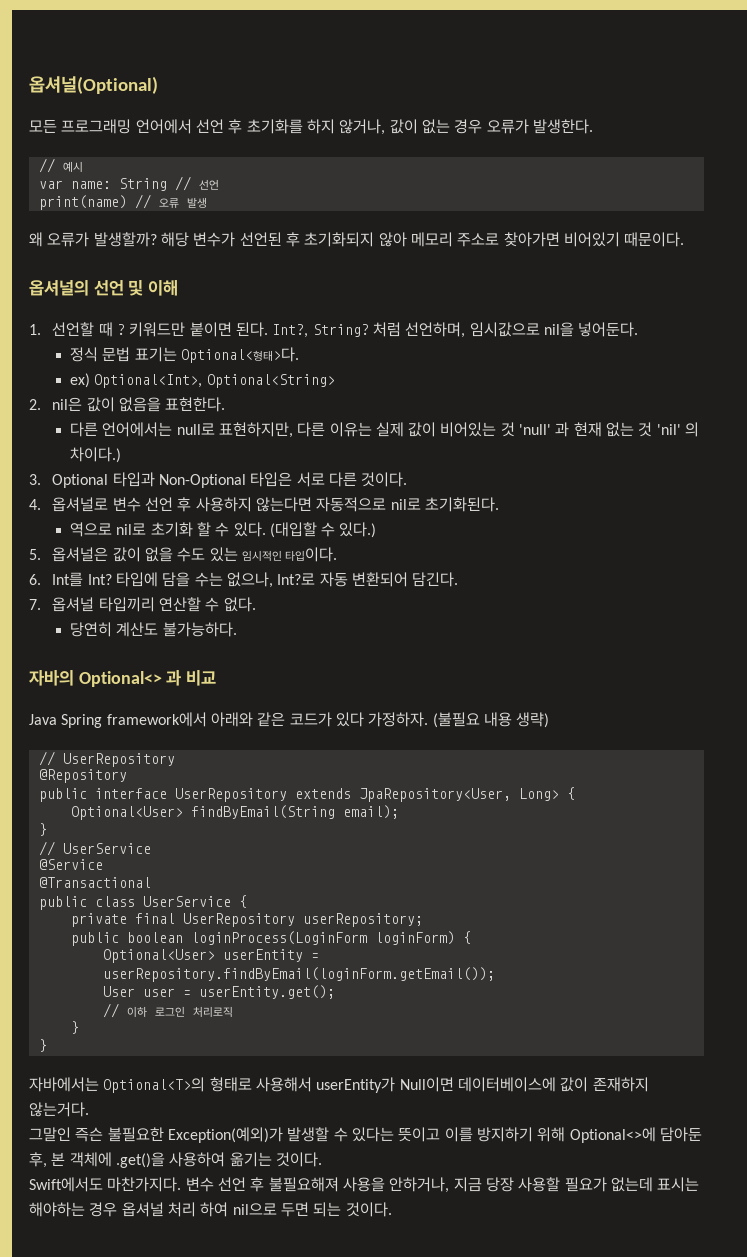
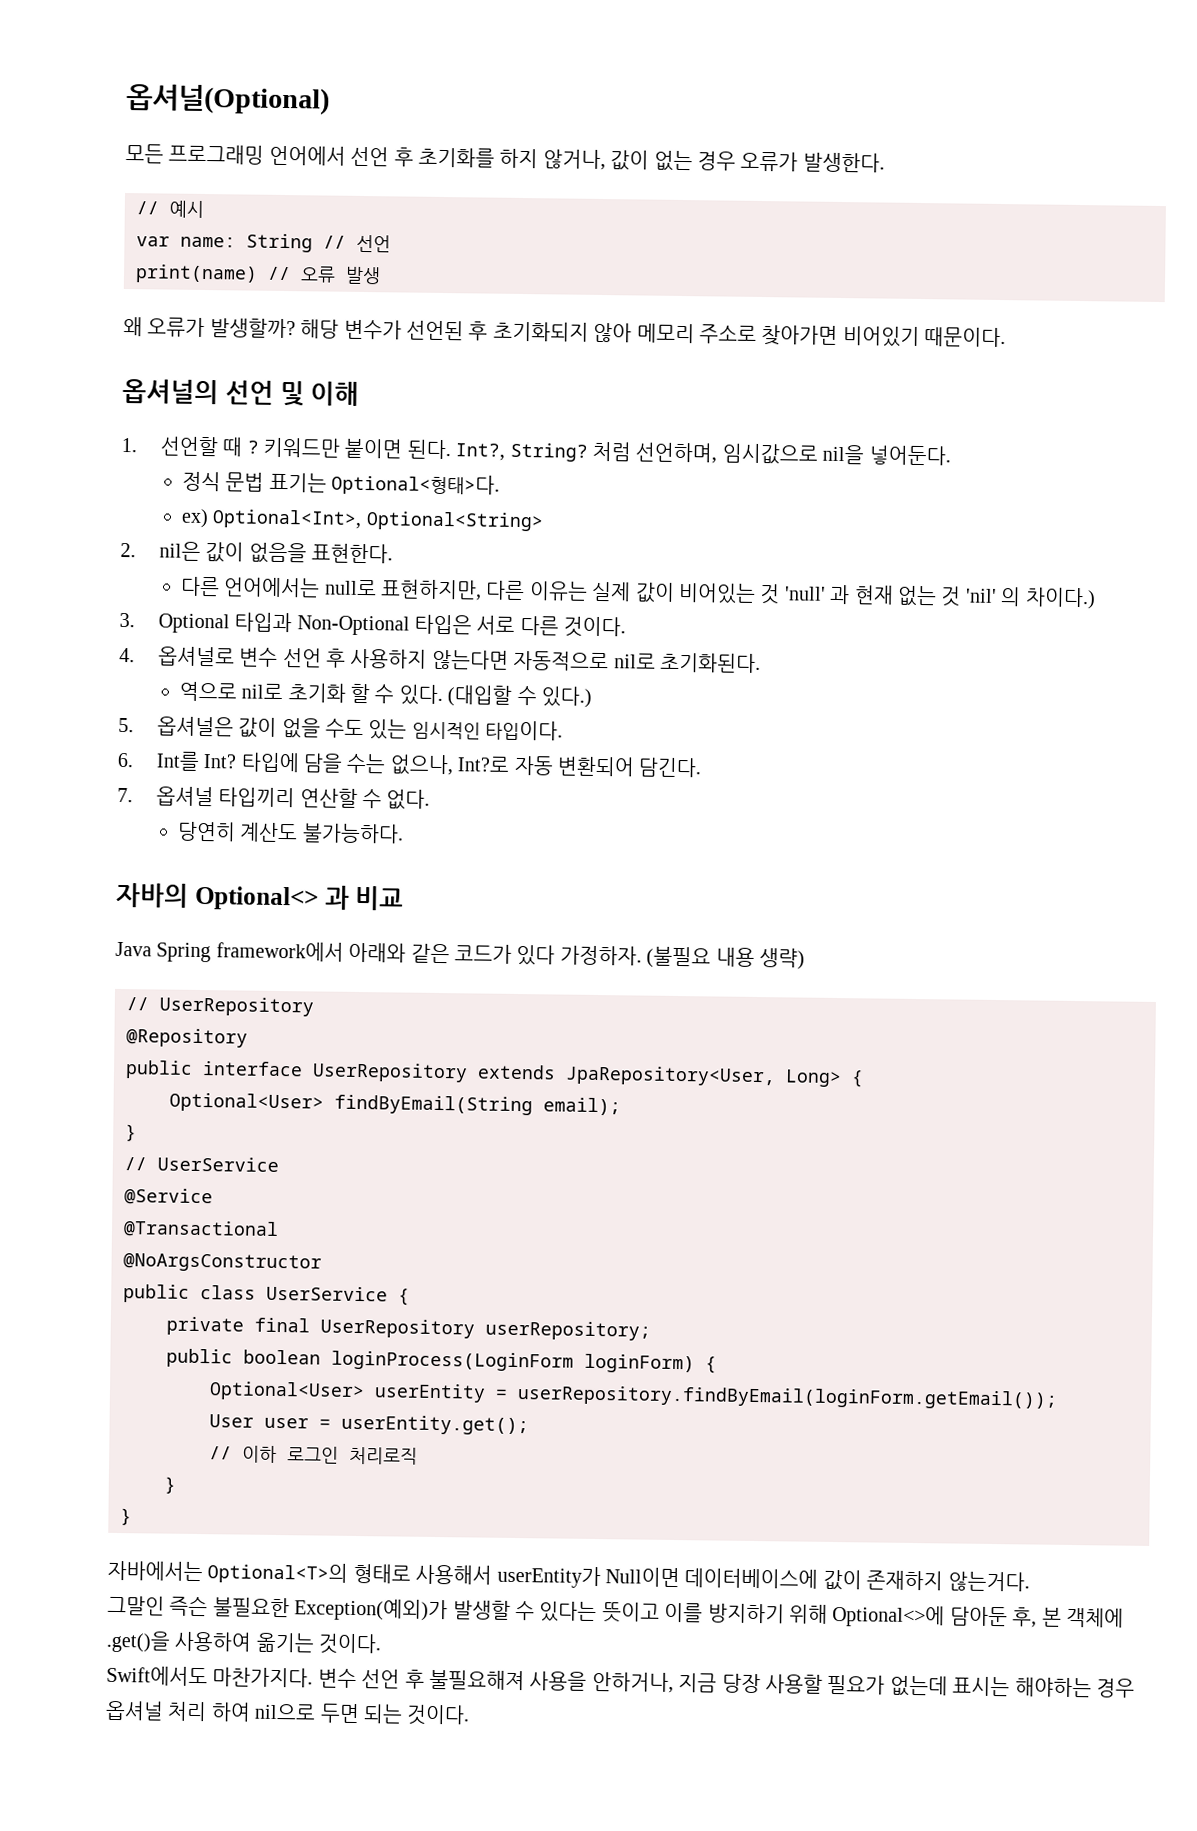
(151, 882) none -> [123,1253,322,1273] // @NoArgsConstructor

